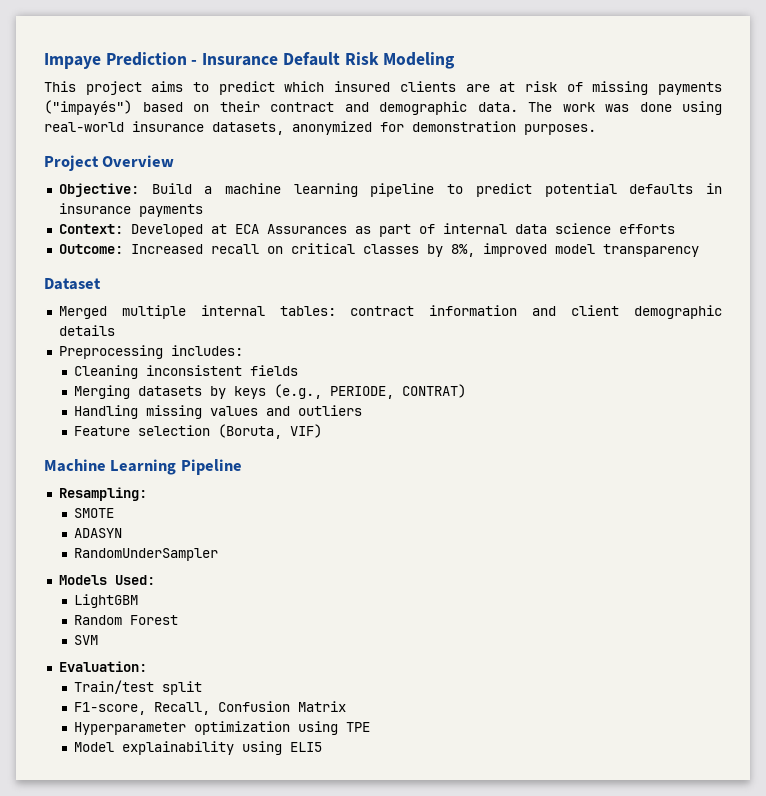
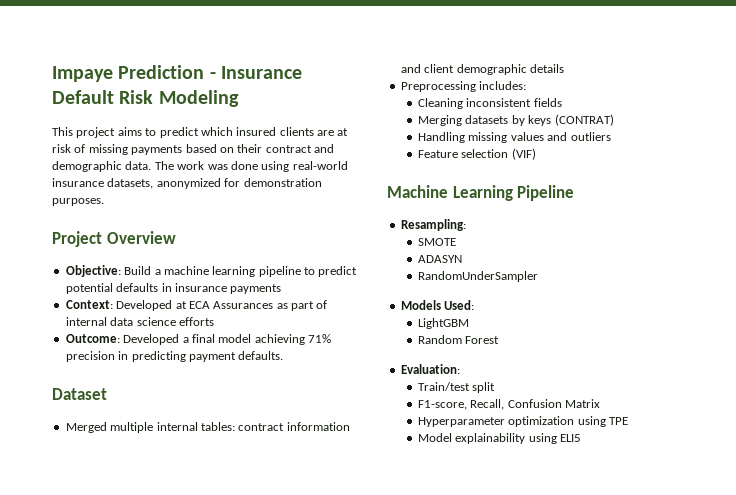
[44,100,132,115] ("impayés") -> (183, 150) none
[130,243,699,257] Increased recall on critical classes by 8%, improved model transparency -> [123,334,331,345] [65,351,284,362] Developed a final model achieving 71% precision in predicting payment defaults.
[274,384,467,399] (e.g., PERIODE, CONTRAT) -> [554,114,614,126] (CONTRAT)
[218,424,323,439] (Boruta, VIF) -> [511,148,536,160] (VIF)
[74,635,99,645] // SVM -> (500, 340) none

